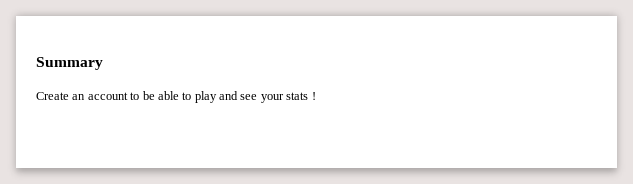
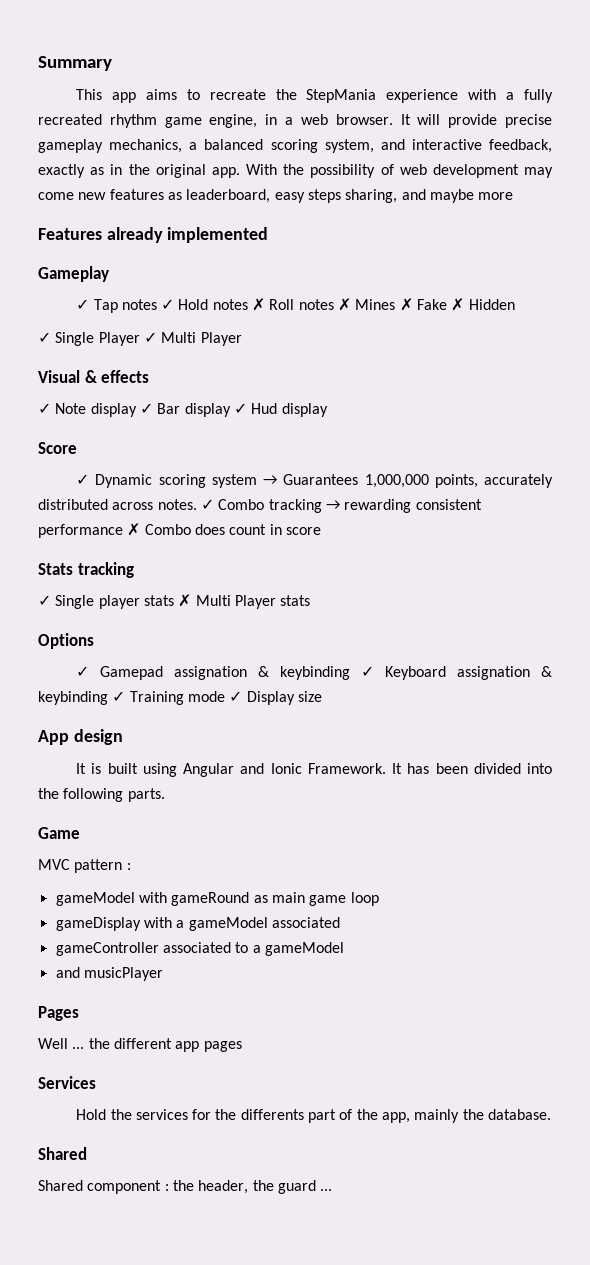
[36,91,316,103] Create an account to be able to play and see your stats ! -> [76,89,553,103] [38,114,552,128] [38,139,552,153] [38,164,553,178] [38,189,514,203] [38,227,269,243] [38,266,109,282] [76,298,515,313] [38,332,242,346] [38,370,150,383] [38,403,328,417] [38,442,77,454] [76,474,553,488] [38,499,482,513] [38,523,321,538] [38,562,134,578] [38,594,311,609] [38,633,94,649] [76,666,553,680] [38,691,322,705] [38,729,123,745] [76,763,553,777] [38,788,165,802] [38,827,80,839] [38,859,131,873] [55,892,379,906] [55,917,340,931] [55,942,344,956] [55,967,163,981] [38,1006,79,1021] [38,1038,242,1052] [38,1076,96,1089] [76,1109,552,1123] [38,1147,87,1160] [38,1180,333,1194] This app aims to recreate the StepMania experience with a fully recreated rhythm game engine, in a web browser. It will provide precise gameplay mechanics, a balanced scoring system, and interactive feedback, exactly as in the original app. With the possibility of web development may come new features as leaderboard, easy steps sharing, and maybe more // Features already implemented // Gameplay // ✓ Tap notes ✓ Hold notes ✗ Roll notes ✗ Mines ✗ Fake ✗ Hidden // ✓ Single Player ✓ Multi Player // Visual & effects // ✓ Note display ✓ Bar display ✓ Hud display // Score // ✓ Dynamic scoring system → Guarantees 1,000,000 points, accurately distributed across notes. ✓ Combo tracking → rewarding consistent performance ✗ Combo does count in score // Stats tracking // ✓ Single player stats ✗ Multi Player stats // Options // ✓ Gamepad assignation & keybinding ✓ Keyboard assignation & keybinding ✓ Training mode ✓ Display size // App design // It is built using Angular and Ionic Framework. It has been divided into the following parts. // Game // MVC pattern : // gameModel with gameRound as main game loop // gameDisplay with a gameModel associated // gameController associated to a gameModel // and musicPlayer // Pages // Well ... the different app pages // Services // Hold the services for the differents part of the app, mainly the database. // Shared // Shared component : the header, the guard ...

